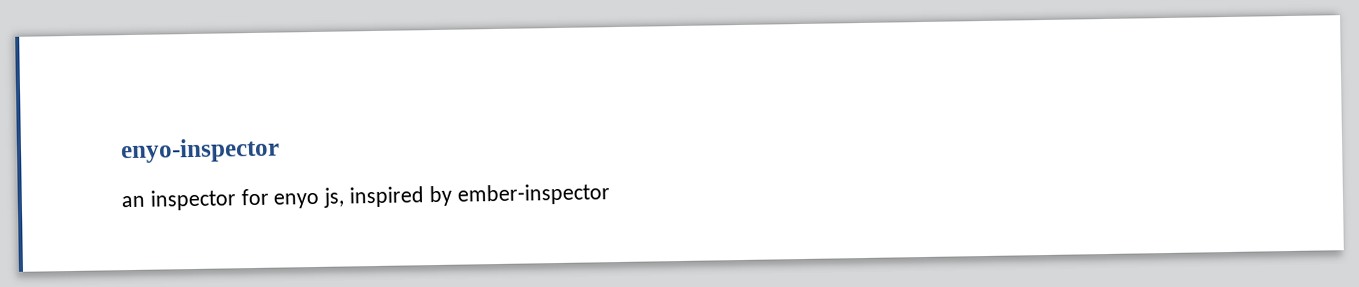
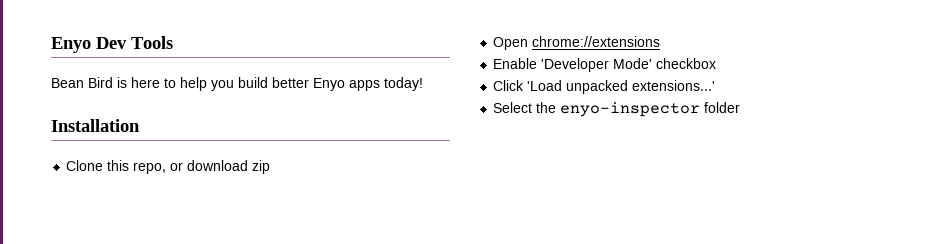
[120,137,280,164] [121,183,610,211] enyo-inspector // an inspector for enyo js, inspired by ember-inspector -> [51,36,173,53] [51,77,423,91] [51,119,140,132] [66,160,271,174] [493,36,661,50] [493,58,717,72] [493,80,716,94] [493,102,741,117] Enyo Dev Tools // Bean Bird is here to help you build better Enyo apps today! // Installation // Clone this repo, or download zip // Open chrome://extensions // Enable 'Developer Mode' checkbox // Click 'Load unpacked extensions...' // Select the enyo-inspector folder

